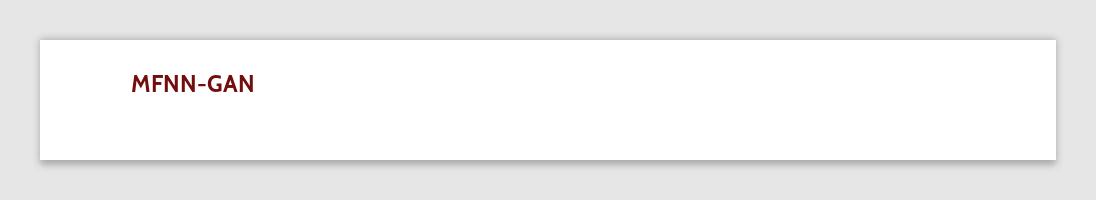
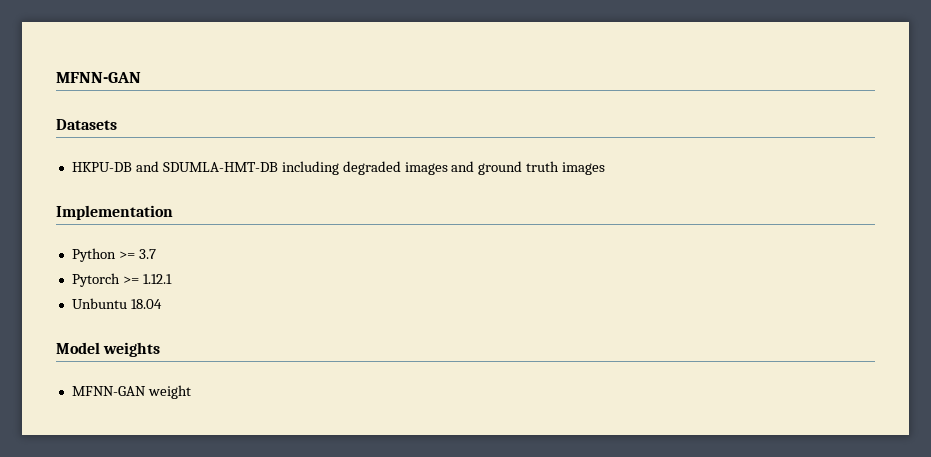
[131,75,255,92] MFNN-GAN -> [56,72,141,83] [56,119,117,130] [71,161,606,175] [56,205,173,220] [71,248,156,262] [71,273,172,287] [71,298,162,309] [56,342,161,357] [71,385,191,399] MFNN-GAN // Datasets // HKPU-DB and SDUMLA-HMT-DB including degraded images and ground truth images // Implementation // Python >= 3.7 // Pytorch >= 1.12.1 // Unbuntu 18.04 // Model weights // MFNN-GAN weight

